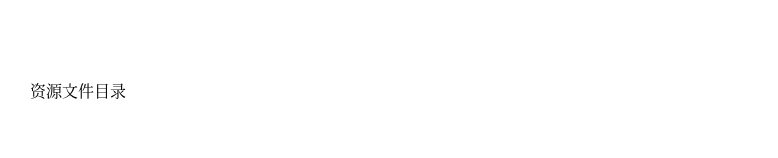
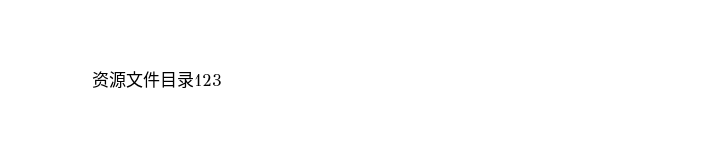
(126, 91) none -> [194,74,222,86] 123

